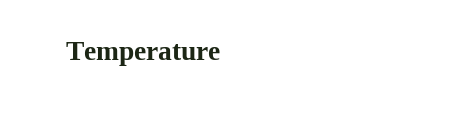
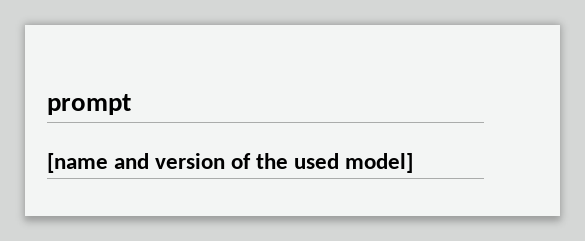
[66,42,220,66] Temperature -> [47,94,131,115] [47,153,414,173] prompt // [name and version of the used model]

